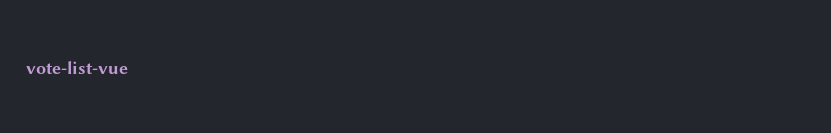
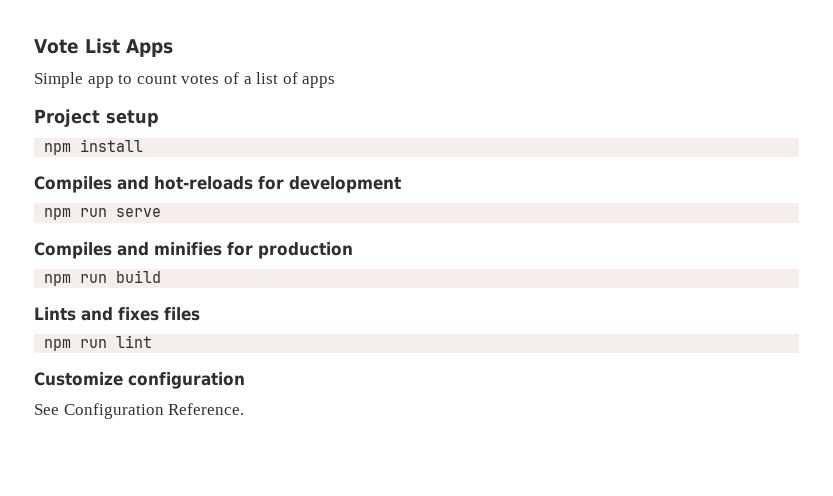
[26,61,128,74] vote-list-vue -> [34,38,173,57] [34,72,336,88] [34,109,159,127] [44,139,144,155] [34,176,401,193] [44,208,162,220] [34,242,353,259] [44,270,162,286] [34,307,200,321] [44,335,153,351] [34,372,245,389] [34,403,245,419] Vote List Apps // Simple app to count votes of a list of apps // Project setup // npm install // Compiles and hot-reloads for development // npm run serve // Compiles and minifies for production // npm run build // Lints and fixes files // npm run lint // Customize configuration // See Configuration Reference.

